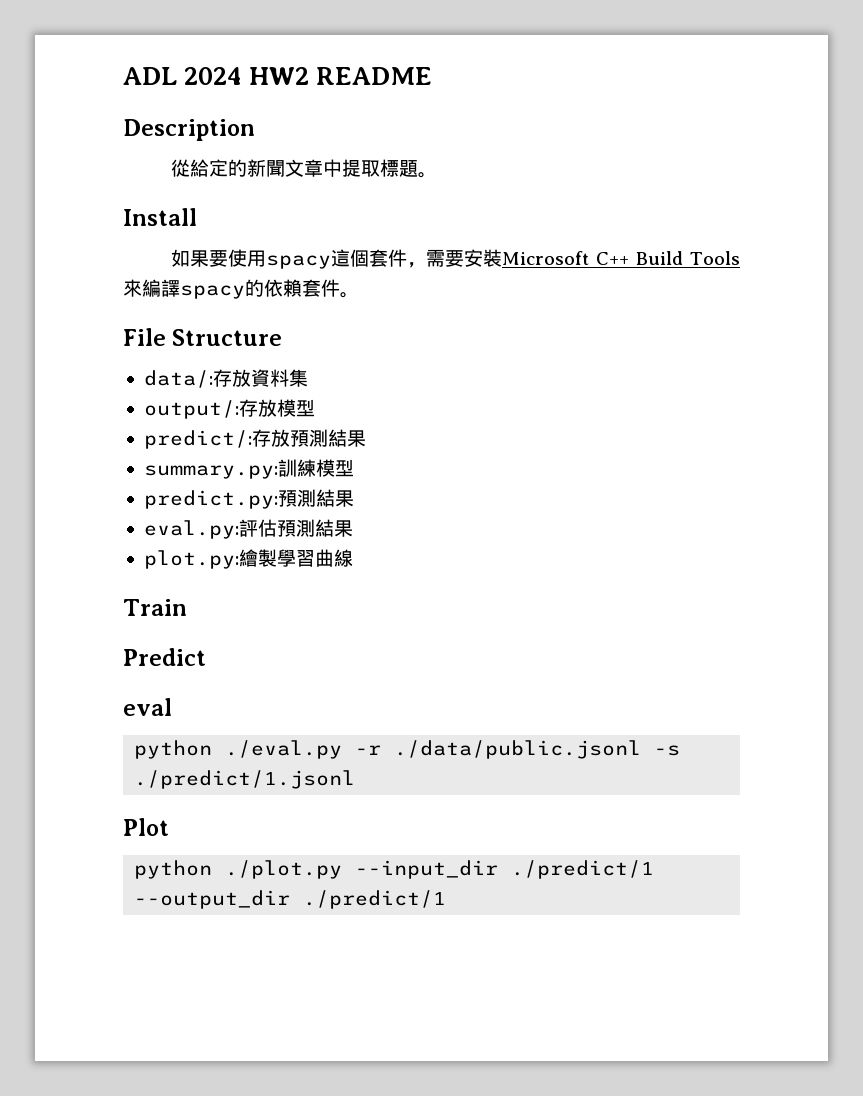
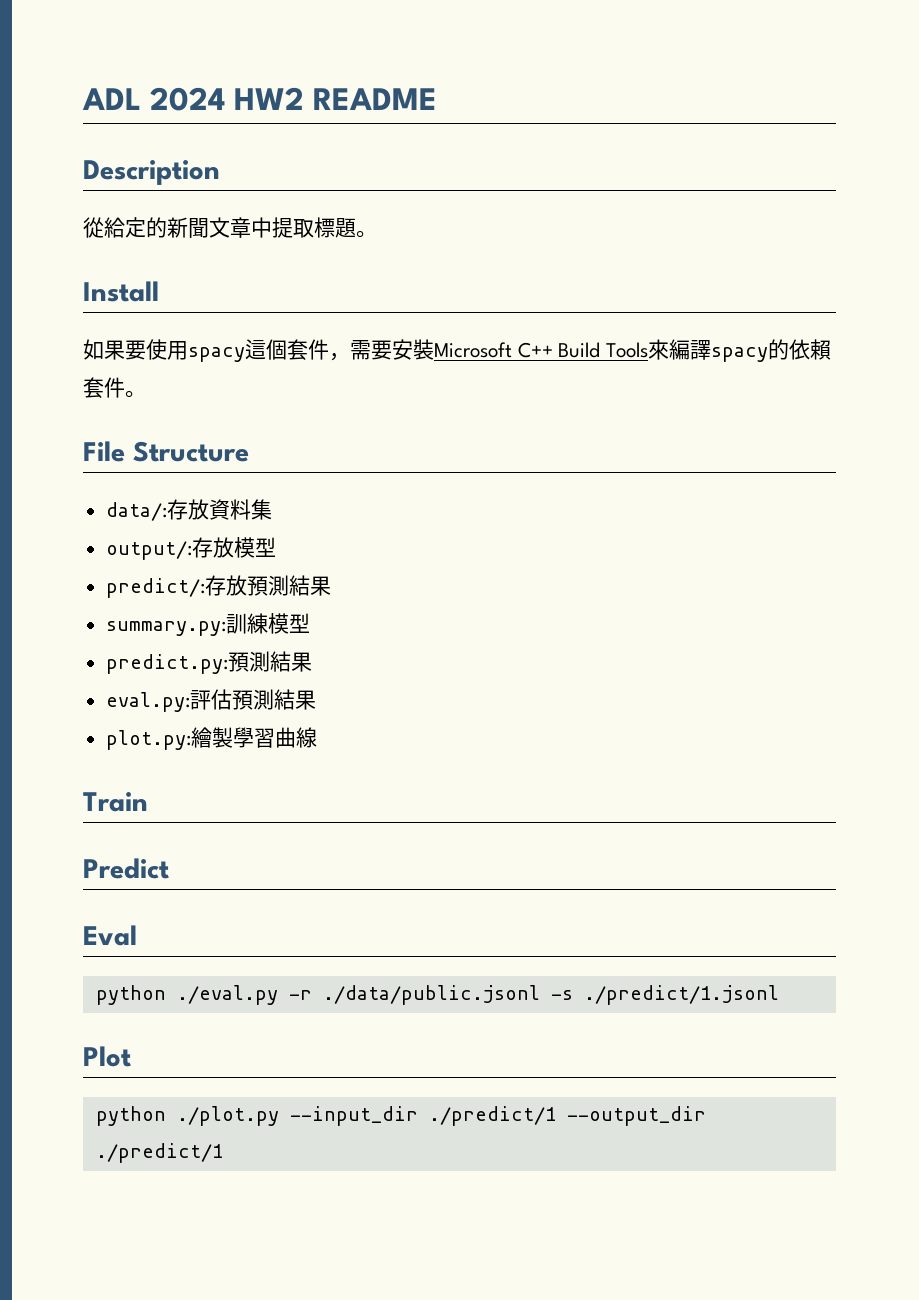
[123,698,172,716] eval -> [83,925,137,946] Eval

